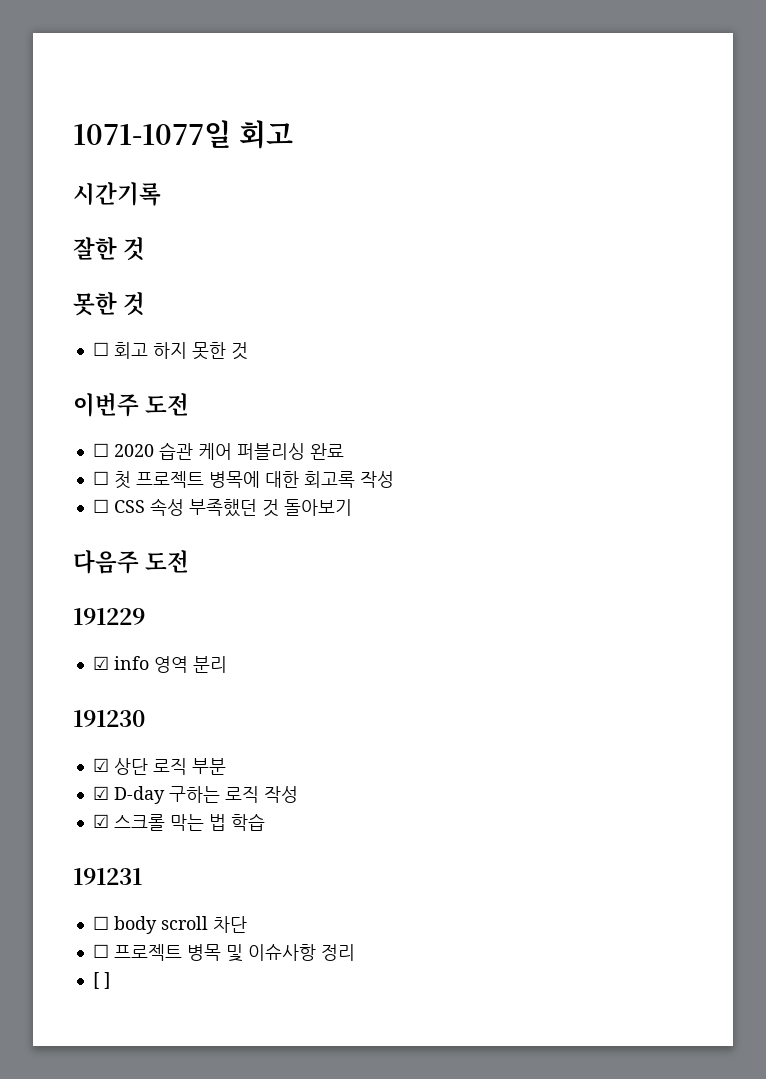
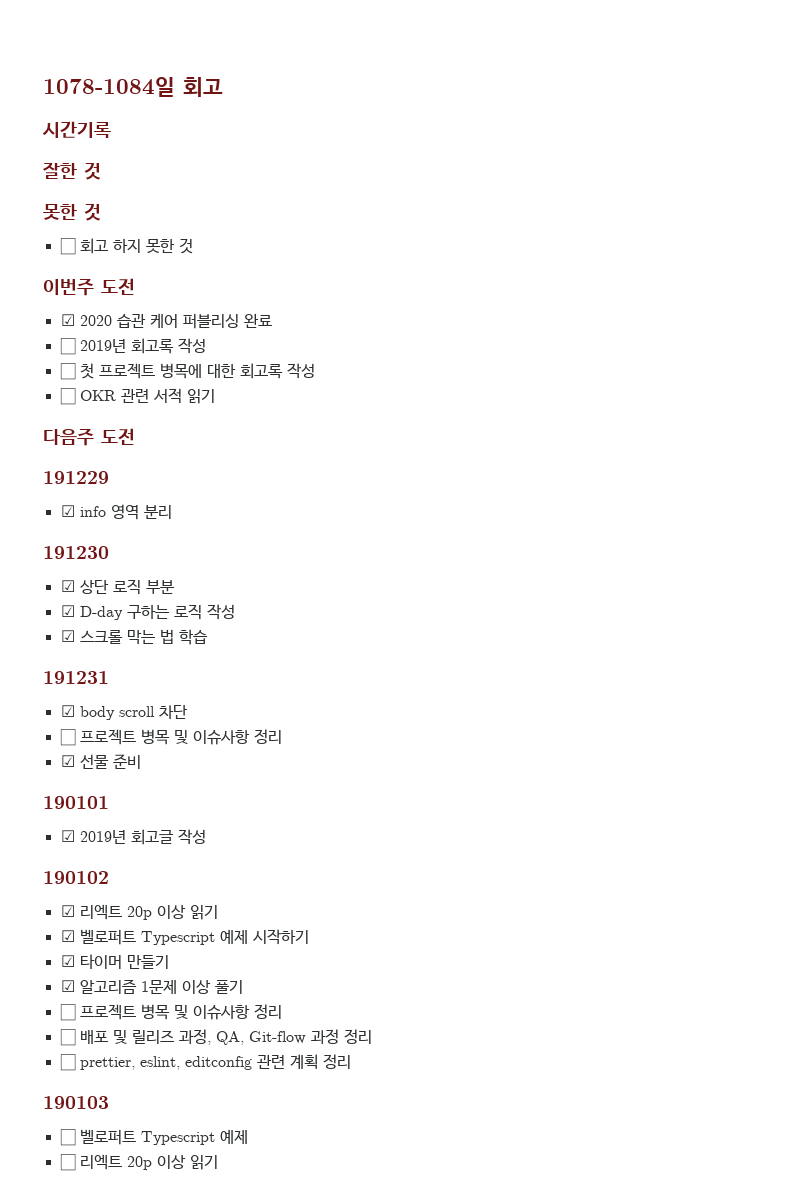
[73,120,231,148] 1071-1077일 -> [43,77,175,97] 1078-1084일
[92,443,109,457] ☐ -> [60,314,75,326] ☑
(344, 451) none -> [59,338,206,355] // ☐ 2019년 회고록 작성
[113,498,352,517] CSS 속성 부족했던 것 돌아보기 -> [79,388,215,404] OKR 관련 서적 읽기
[92,916,109,930] ☐ -> [60,705,75,717] ☑
[92,972,110,989] [ ] -> [60,754,141,769] [43,796,109,809] [60,829,206,845] [43,871,109,884] [60,904,218,920] [60,929,309,945] [60,954,169,969] [60,979,243,994] [59,1004,282,1021] [59,1029,372,1046] [59,1054,351,1071] [43,1096,109,1109] [59,1129,248,1146] [59,1154,218,1171] ☑ 선물 준비 // 190101 // ☑ 2019년 회고글 작성 // 190102 // ☑ 리엑트 20p 이상 읽기 // ☑ 벨로퍼트 Typescript 예제 시작하기 // ☑ 타이머 만들기 // ☑ 알고리즘 1문제 이상 풀기 // ☐ 프로젝트 병목 및 이슈사항 정리 // ☐ 배포 및 릴리즈 과정, QA, Git-flow 과정 정리 // ☐ prettier, eslint, editconfig 관련 계획 정리 // 190103 // ☐ 벨로퍼트 Typescript 예제 // ☐ 리엑트 20p 이상 읽기

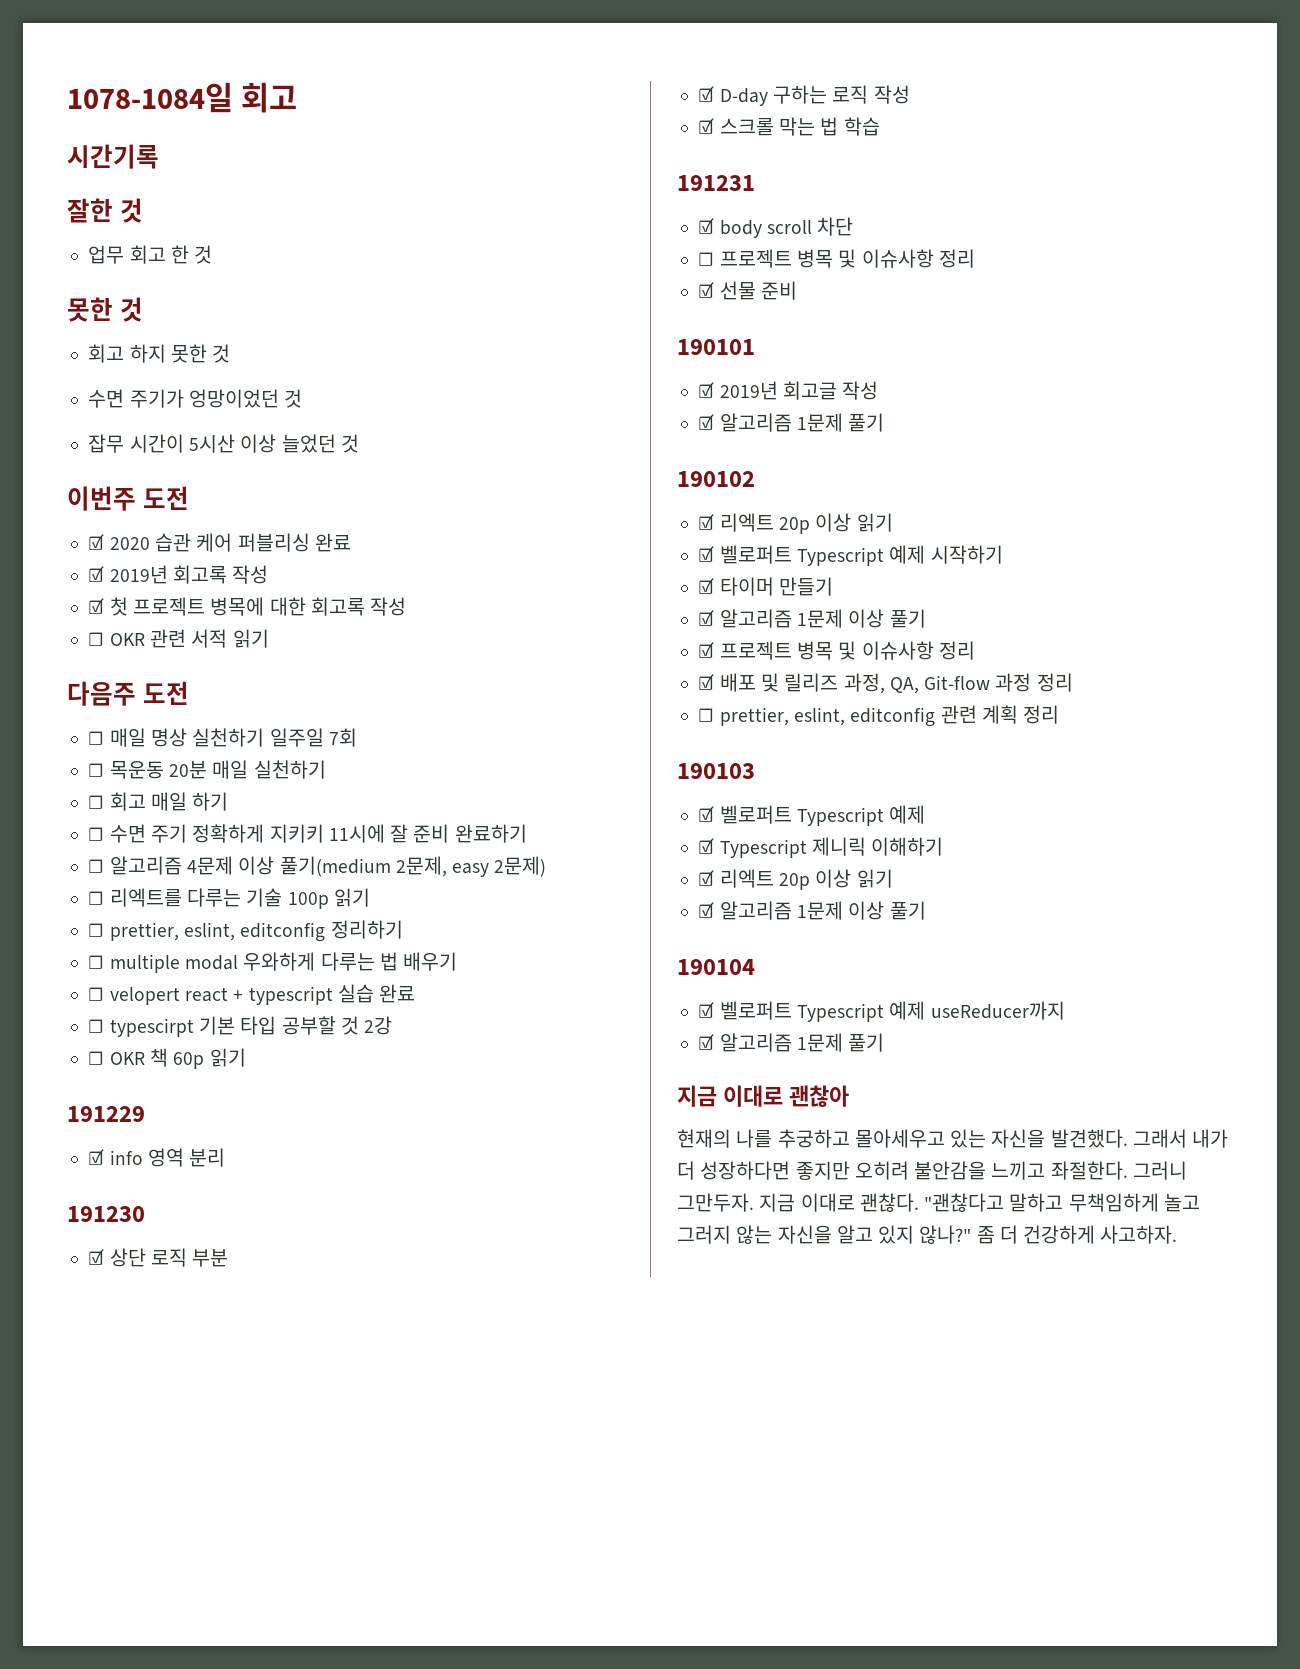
[43,203,101,221] [59,238,76,255] // 못한 것 // ☐ -> [88,245,213,264] [67,297,143,322] // 업무 회고 한 것 // 못한 것 //
(193, 246) none -> [88,389,303,408] [88,434,359,453] // 수면 주기가 엉망이었던 것 // 잡무 시간이 5시산 이상 늘었던 것
[59,338,76,355] ☐ -> [88,566,105,582] ☑
[59,363,76,380] ☐ -> [88,598,105,614] ☑
(135, 436) none -> [88,728,357,747] [88,760,326,779] [88,792,229,811] [88,824,527,843] [88,856,547,877] [88,888,370,909] [88,920,403,942] [88,952,458,973] [88,984,416,1005] [88,1016,393,1037] [88,1048,246,1069] // ☐ 매일 명상 실천하기 일주일 7회 // ☐ 목운동 20분 매일 실천하기 // ☐ 회고 매일 하기 // ☐ 수면 주기 정확하게 지키키 11시에 잘 준비 완료하기 // ☐ 알고리즘 4문제 이상 풀기(medium 2문제, easy 2문제) // ☐ 리엑트를 다루는 기술 100p 읽기 // ☐ prettier, eslint, editconfig 정리하기 // ☐ multiple modal 우와하게 다루는 법 배우기 // ☐ velopert react + typescript 실습 완료 // ☐ typescirpt 기본 타입 공부할 것 2강 // ☐ OKR 책 60p 읽기
(206, 837) none -> [698,413,885,432] // ☑ 알고리즘 1문제 풀기
[59,1004,282,1021] [59,1029,76,1046] ☐ 프로젝트 병목 및 이슈사항 정리 // ☐ -> [698,641,975,660] [698,674,715,690] ☑ 프로젝트 병목 및 이슈사항 정리 // ☑
[59,1129,76,1146] ☐ -> [698,806,715,822] ☑
[59,1154,218,1171] ☐ 리엑트 20p 이상 읽기 -> [698,837,944,858] [698,869,893,890] [698,901,926,920] [677,959,755,975] [698,1001,1065,1022] [698,1033,885,1052] [677,1085,849,1107] [677,1129,1229,1148] [677,1161,1187,1180] [677,1193,1200,1212] [677,1225,1178,1244] ☑ Typescript 제니릭 이해하기 // ☑ 리엑트 20p 이상 읽기 // ☑ 알고리즘 1문제 이상 풀기 // 190104 // ☑ 벨로퍼트 Typescript 예제 useReducer까지 // ☑ 알고리즘 1문제 풀기 // 지금 이대로 괜찮아 // 현재의 나를 추궁하고 몰아세우고 있는 자신을 발견했다. 그래서 내가 더 성장하다면 좋지만 오히려 불안감을 느끼고 좌절한다. 그러니 그만두자. 지금 이대로 괜찮다. "괜찮다고 말하고 무책임하게 놀고 그러지 않는 자신을 알고 있지 않나?" 좀 더 건강하게 사고하자.

